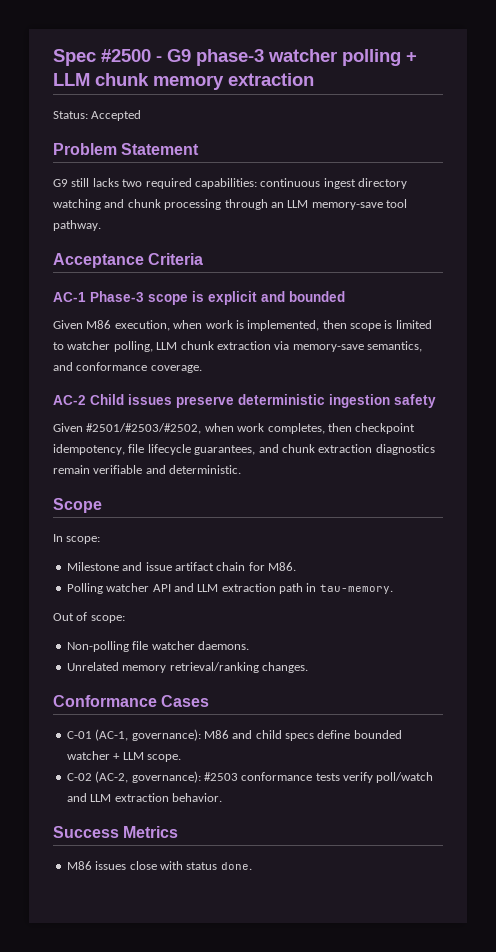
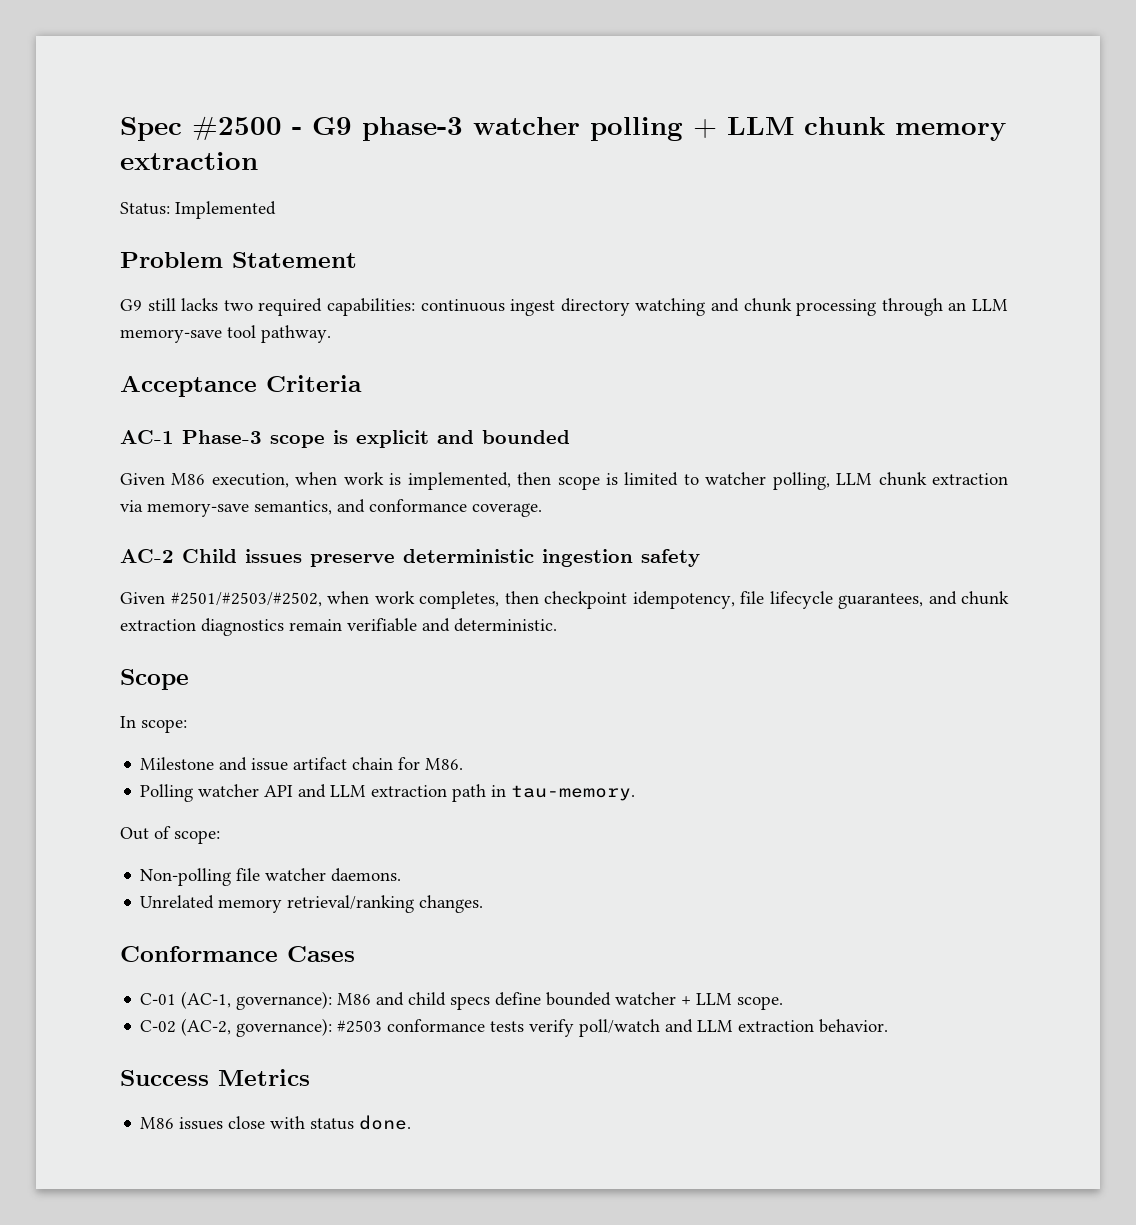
[91,110,142,121] Accepted -> [175,201,276,219] Implemented

